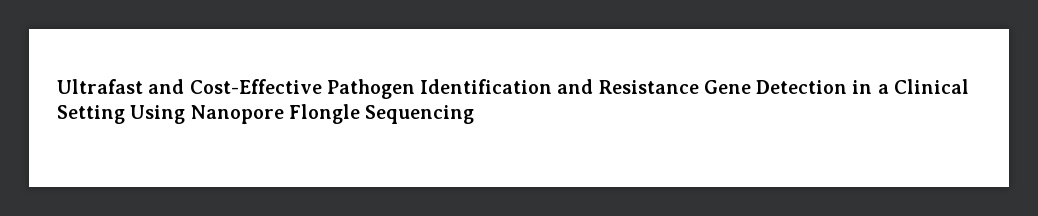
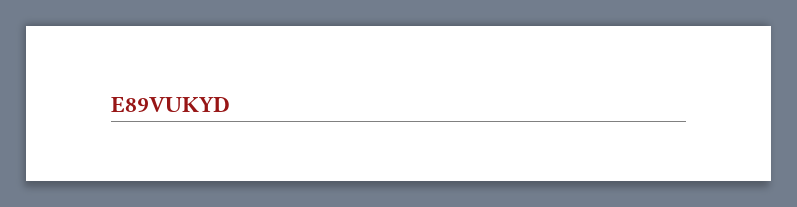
[57,79,969,99] [57,104,475,124] Ultrafast and Cost-Effective Pathogen Identification and Resistance Gene Detection in a Clinical Setting Using Nanopore Flongle Sequencing -> [111,96,230,113] E89VUKYD

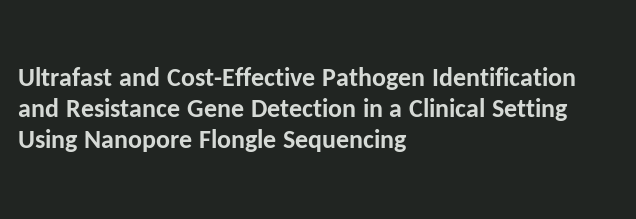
[111,96,230,113] E89VUKYD -> [18,67,576,90] [18,98,569,121] [18,129,407,152] Ultrafast and Cost-Effective Pathogen Identification and Resistance Gene Detection in a Clinical Setting Using Nanopore Flongle Sequencing

